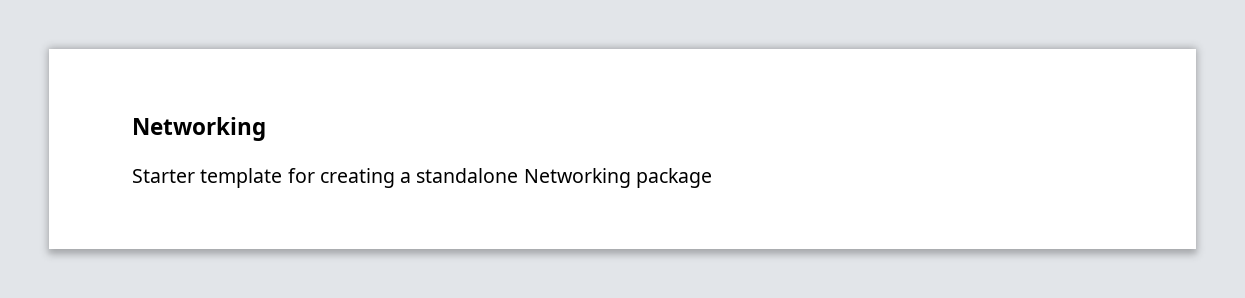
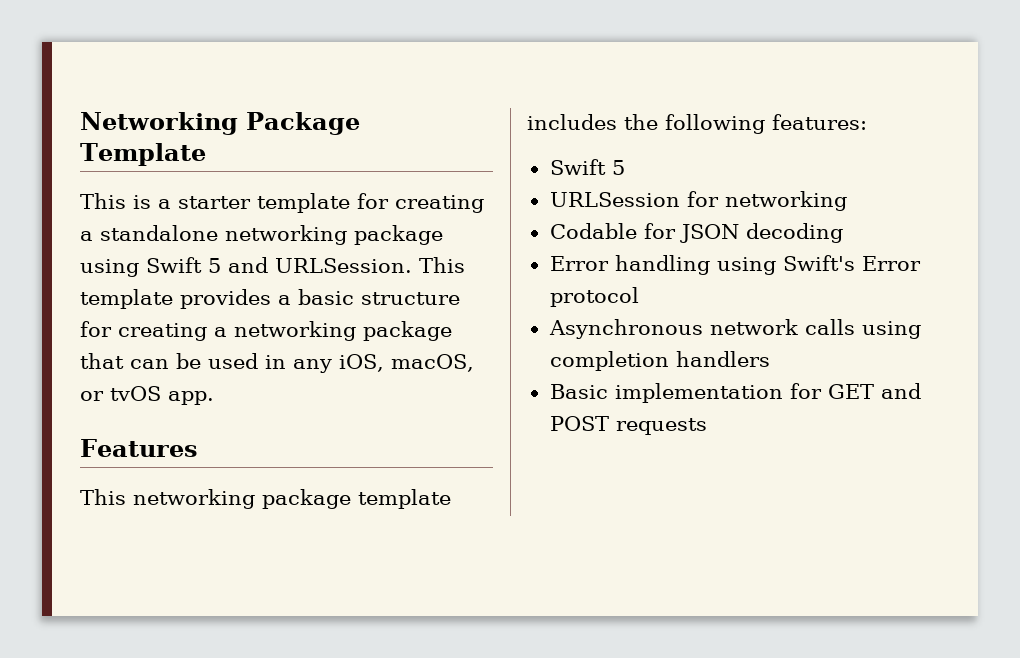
[132,117,266,141] [132,169,195,183] Networking // Starter -> [80,112,360,135] [80,143,206,166] [80,193,251,209] Networking Package Template // This is a starter
[523,168,712,188] Networking package -> [225,225,443,245] [80,257,465,277] [80,289,460,309] [80,321,452,341] [80,353,474,373] [80,386,214,405] [80,439,198,457] [80,489,451,509] [527,114,867,134] [549,159,625,175] [549,191,847,211] [549,223,843,243] [549,255,921,275] [549,287,639,307] [548,319,921,339] [549,351,770,371] [549,383,921,403] [549,416,707,435] networking package using Swift 5 and URLSession. This template provides a basic structure for creating a networking package that can be used in any iOS, macOS, or tvOS app. // Features // This networking package template includes the following features: // Swift 5 // URLSession for networking // Codable for JSON decoding // Error handling using Swift's Error protocol // Asynchronous network calls using completion handlers // Basic implementation for GET and POST requests

